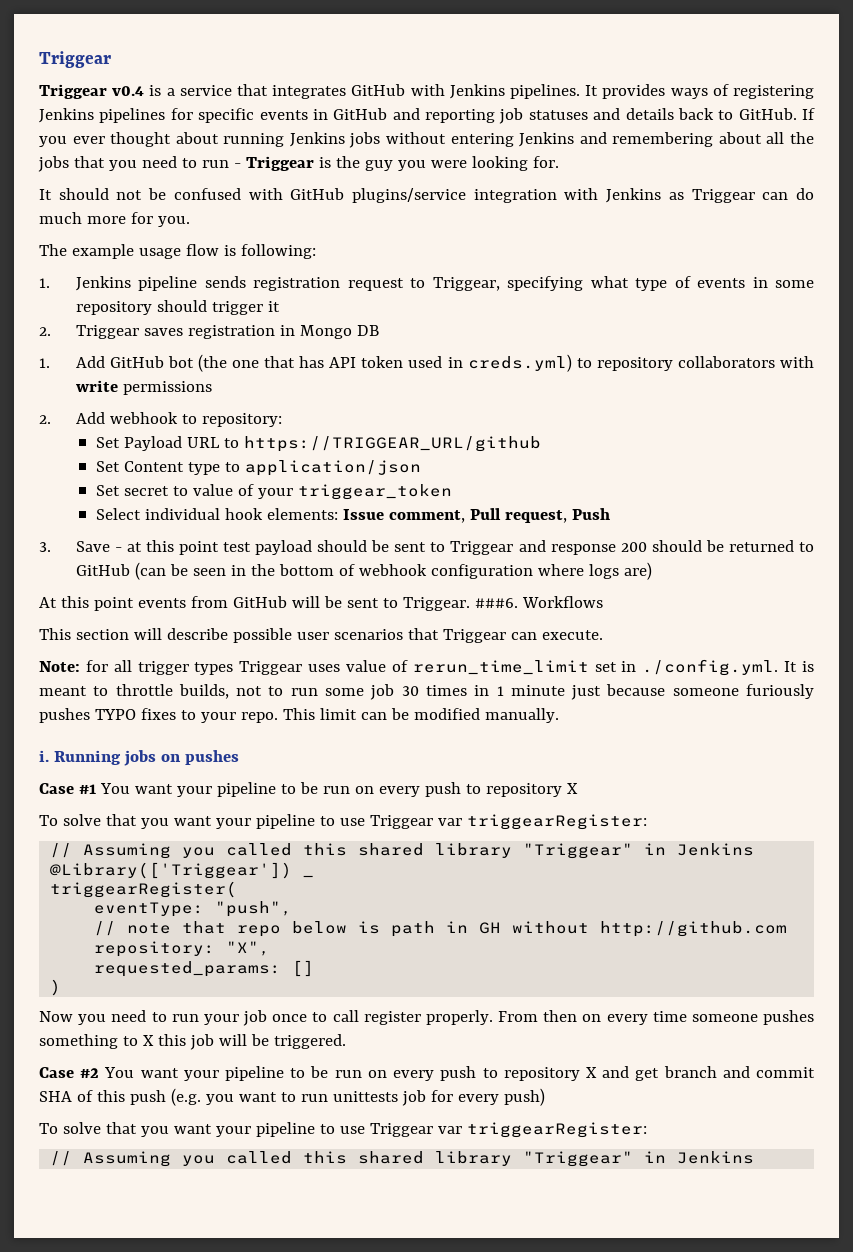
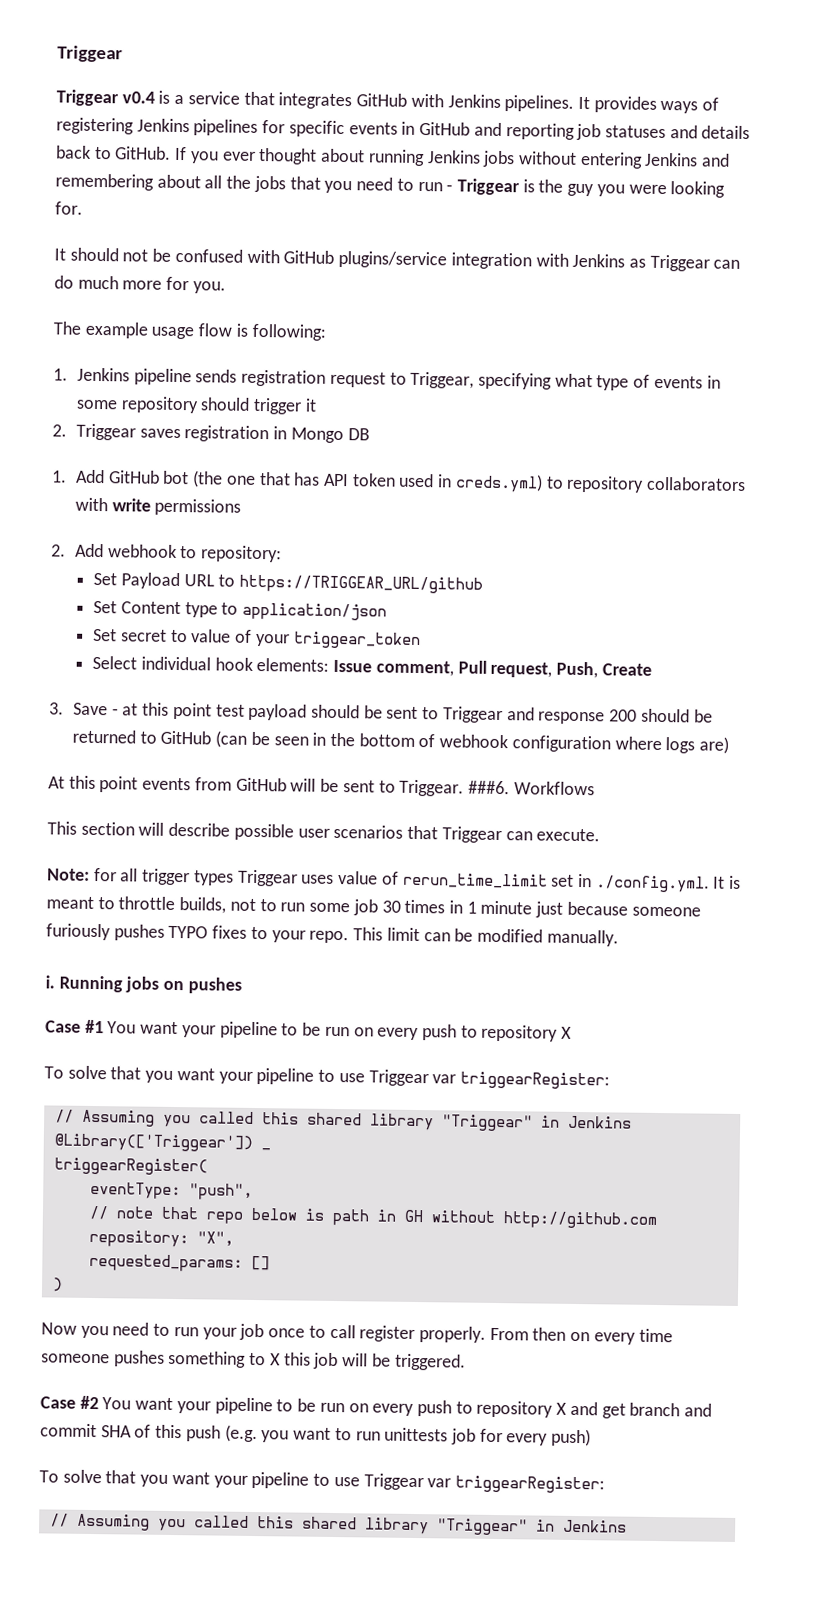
[571,508,610,520] Push -> [555,661,652,679] Push, Create

